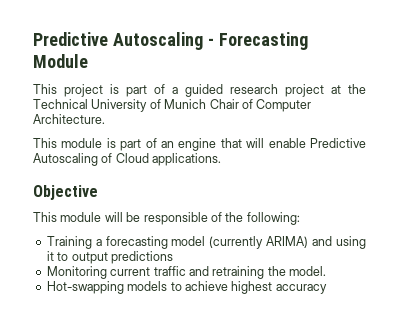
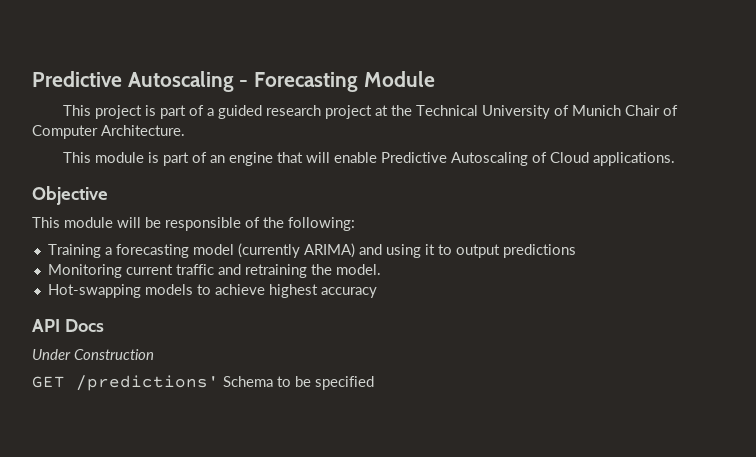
(327, 289) none -> [32,319,104,332] [32,349,154,360] [32,375,374,391] // API Docs // Under Construction // GET /predictions' Schema to be specified

